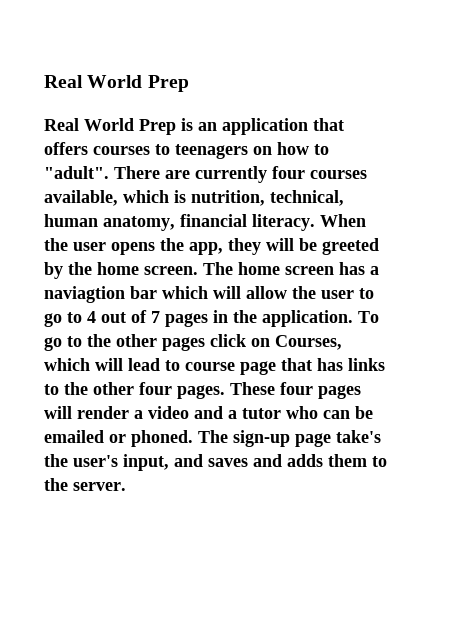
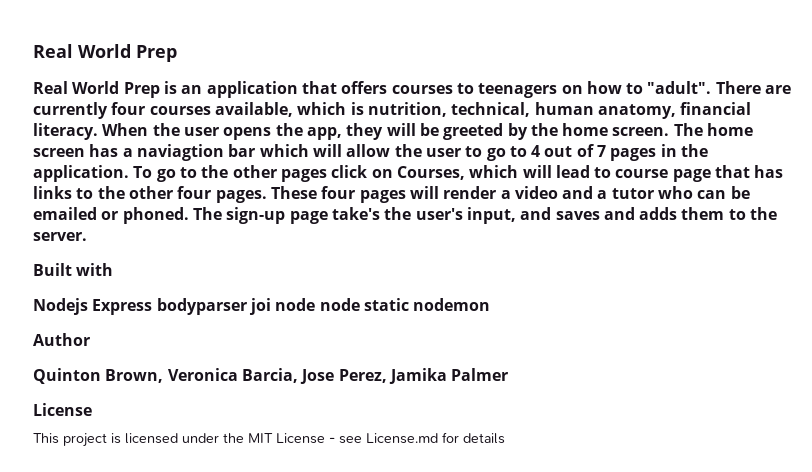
(126, 486) none -> [33,263,114,276] [33,298,491,315] [33,333,90,346] [33,368,509,384] [33,403,92,416] [33,432,505,447] // Built with // Nodejs Express bodyparser joi node node static nodemon // Author // Quinton Brown, Veronica Barcia, Jose Perez, Jamika Palmer // License // This project is licensed under the MIT License - see License.md for details

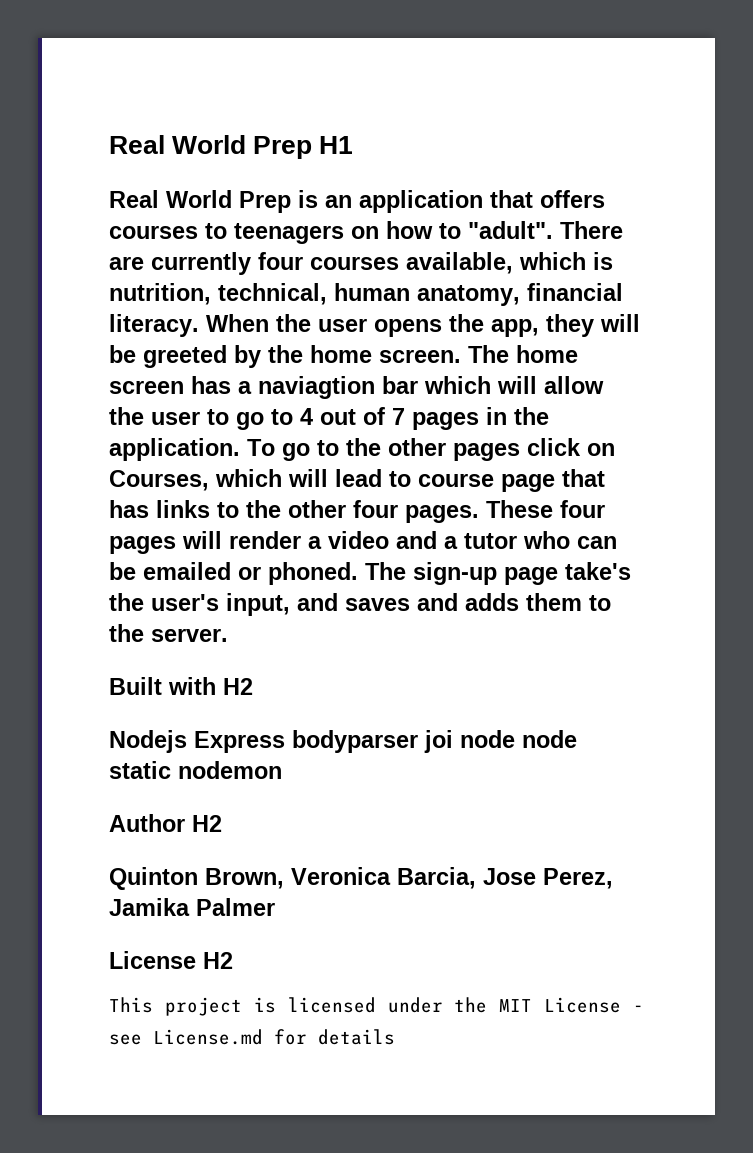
[33,44,177,62] Real World Prep -> [109,135,354,159] Real World Prep H1
(114, 269) none -> [223,678,253,695] H2
(90, 339) none -> [192,815,222,832] H2
(92, 409) none -> [203,952,233,969] H2

